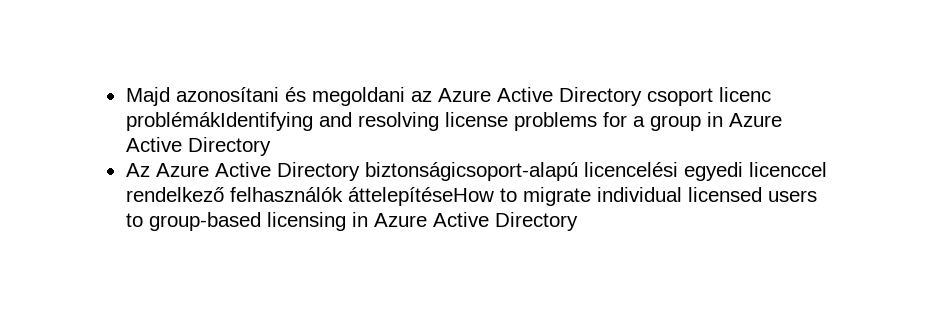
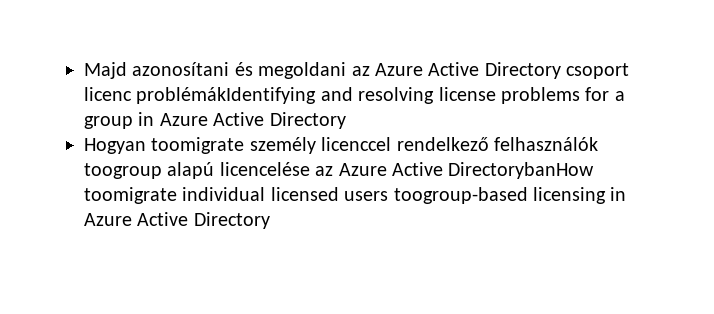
[125,162,827,181] [125,187,591,206] Az Azure Active Directory biztonságicsoport-alapú licencelési egyedi licenccel rendelkező felhasználók áttelepítéseHow to migrate -> [84,137,598,154] [84,162,595,179] [84,187,177,204] Hogyan toomigrate személy licenccel rendelkező felhasználók toogroup alapú licencelése az Azure Active DirectorybanHow toomigrate
[125,212,261,231] to group-based -> [393,187,528,204] toogroup-based

